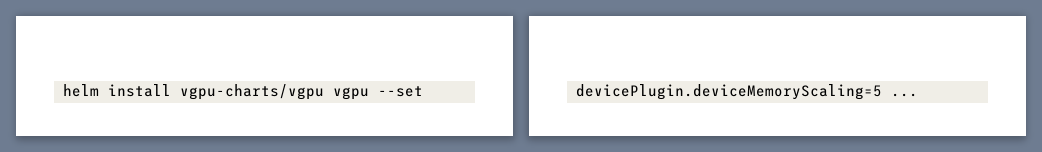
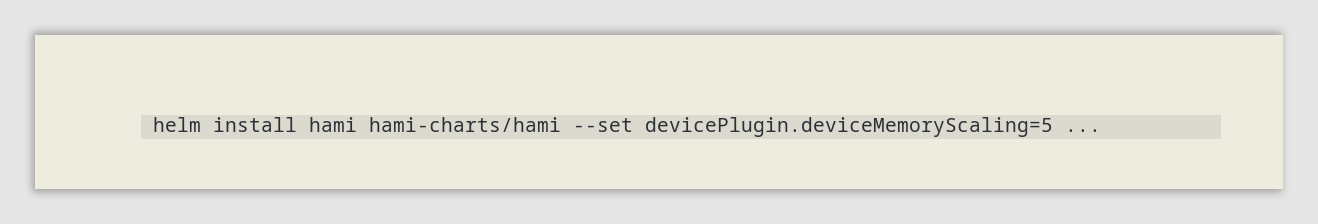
[179,84,369,100] vgpu-charts/vgpu vgpu -> [308,117,561,132] hami hami-charts/hami

